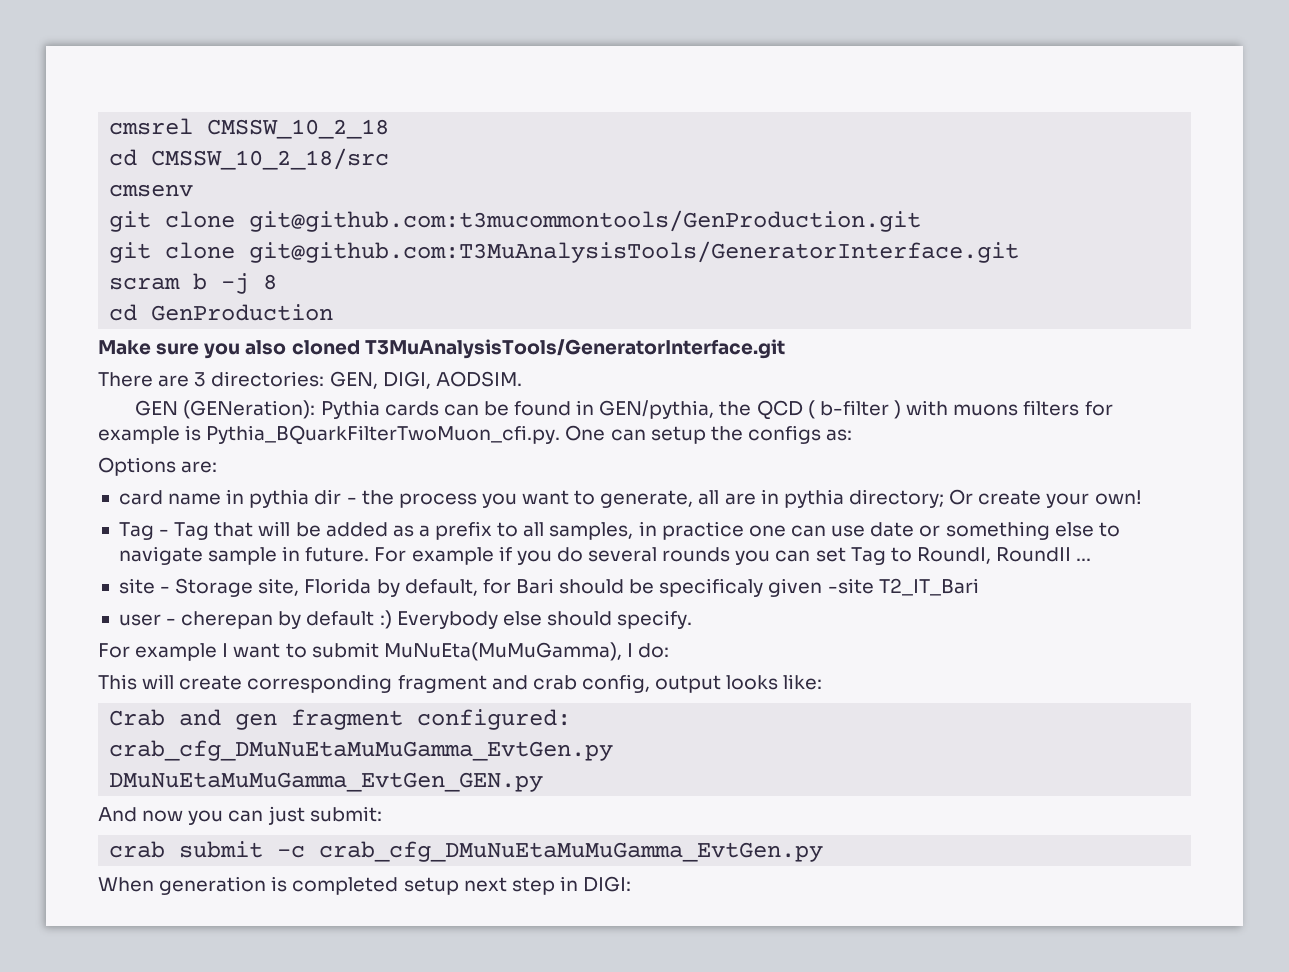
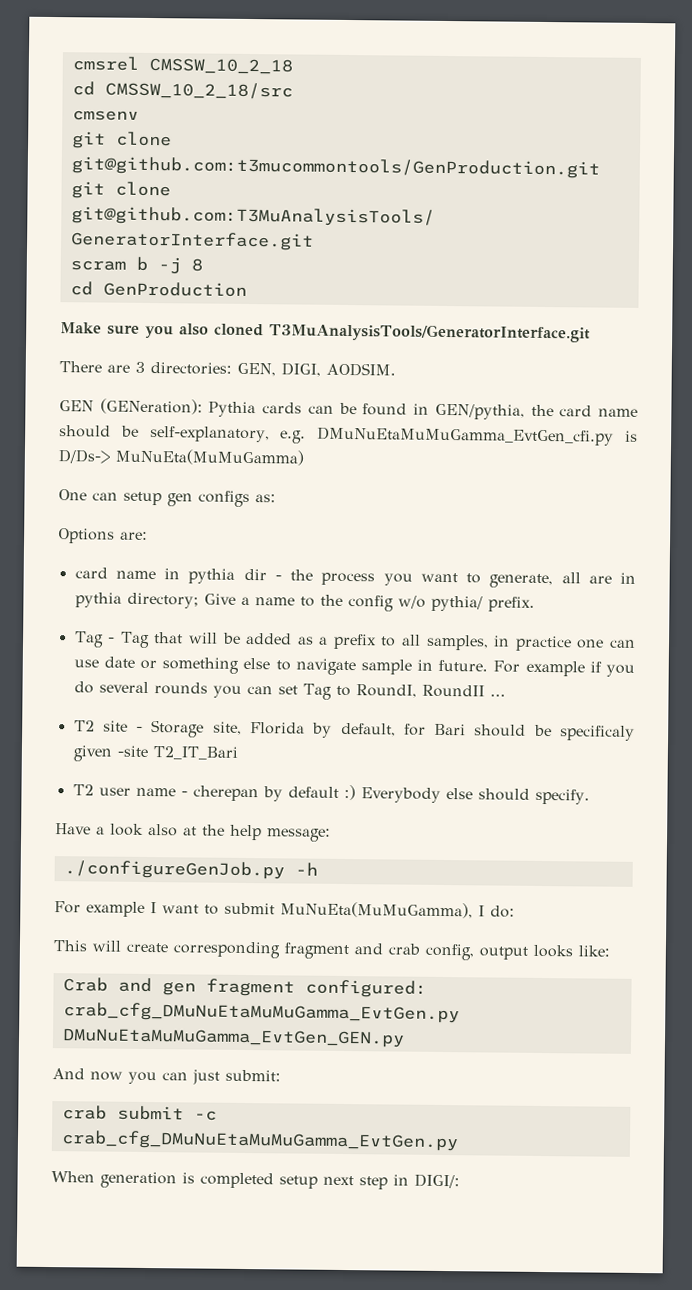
[756,400,1113,420] [98,425,561,445] QCD ( b-filter ) with muons filters for example is Pythia_BQuarkFilterTwoMuon_cfi.py. -> [559,405,639,417] [59,425,638,446] [58,448,304,466] card name should be self-explanatory, e.g. DMuNuEtaMuMuGamma_EvtGen_cfi.py is D/Ds-> MuNuEta(MuMuGamma) //
[710,426,743,441] the -> [167,493,193,507] gen
[949,489,1142,508] Or create your own! -> [203,593,535,612] Give a name to the config w/o pythia/ prefix.
(1092, 559) none -> [73,720,95,732] T2
[118,614,161,626] user -> [72,784,176,797] T2 user name
(693, 619) none -> [55,823,331,842] [63,860,318,880] // Have a look also at the help message: // ./configureGenJob.py -h
[583,876,632,892] DIGI: -> [414,1173,460,1189] DIGI/:

